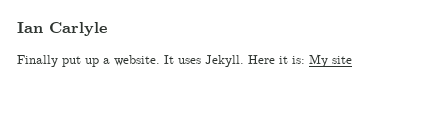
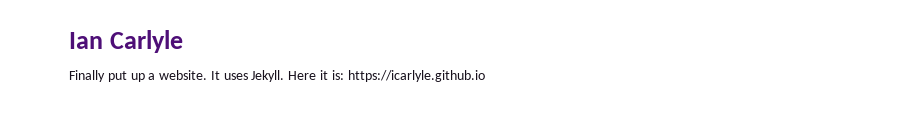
[309,54,352,67] My site -> [347,70,485,82] https://icarlyle.github.io

